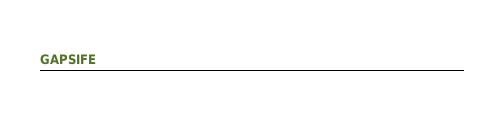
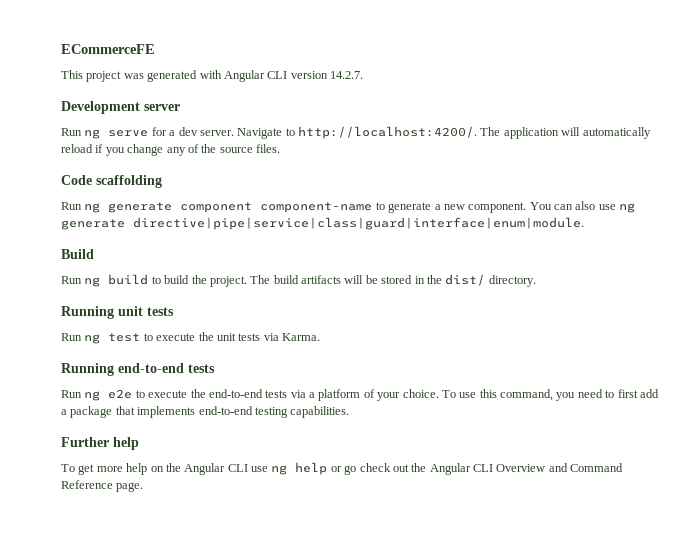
[40,54,96,65] GAPSIFE -> [61,44,155,54] [61,70,363,82] [61,101,180,114] [61,126,651,139] [61,144,280,156] [61,175,162,188] [61,201,636,213] [61,217,584,230] [61,249,94,259] [61,274,536,287] [61,306,174,319] [61,332,320,344] [61,363,215,376] [61,389,659,401] [61,406,350,418] [61,437,139,450] [61,462,624,475] [61,480,144,492] ECommerceFE // This project was generated with Angular CLI version 14.2.7. // Development server // Run ng serve for a dev server. Navigate to http://localhost:4200/. The application will automatically reload if you change any of the source files. // Code scaffolding // Run ng generate component component-name to generate a new component. You can also use ng generate directive|pipe|service|class|guard|interface|enum|module. // Build // Run ng build to build the project. The build artifacts will be stored in the dist/ directory. // Running unit tests // Run ng test to execute the unit tests via Karma. // Running end-to-end tests // Run ng e2e to execute the end-to-end tests via a platform of your choice. To use this command, you need to first add a package that implements end-to-end testing capabilities. // Further help // To get more help on the Angular CLI use ng help or go check out the Angular CLI Overview and Command Reference page.

